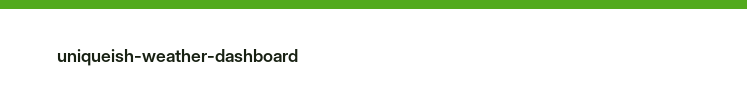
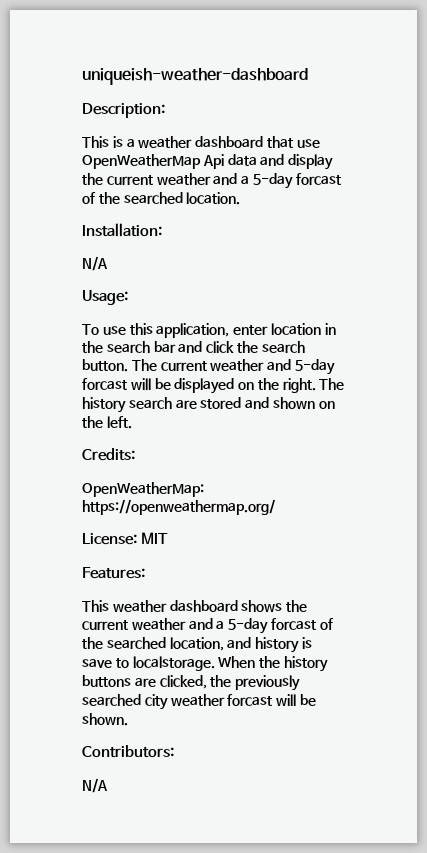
(298, 57) none -> [82,103,165,118] [82,136,320,148] [82,154,334,170] [82,173,341,189] [82,192,241,205] [82,223,162,237] [82,256,108,271] [82,290,128,305] [82,323,336,338] [82,341,305,353] [82,359,335,375] [82,378,345,394] [82,397,335,413] [82,416,132,429] [82,448,135,461] [82,482,204,497] [82,499,275,515] [82,532,168,545] [82,567,145,579] [82,600,308,612] [82,618,334,634] [82,637,312,653] [82,656,328,672] [82,675,301,691] [82,694,316,710] [82,713,128,726] [82,745,174,758] [82,778,108,793] // Description: // This is a weather dashboard that use OpenWeatherMap Api data and display the current weather and a 5-day forcast of the searched location. // Installation: // N/A // Usage: // To use this application, enter location in the search bar and click the search button. The current weather and 5-day forcast will be displayed on the right. The history search are stored and shown on the left. // Credits: // OpenWeatherMap: https://openweathermap.org/ // License: MIT // Features: // This weather dashboard shows the current weather and a 5-day forcast of the searched location, and history is save to localstorage. When the history buttons are clicked, the previously searched city weather forcast will be shown. // Contributors: // N/A

